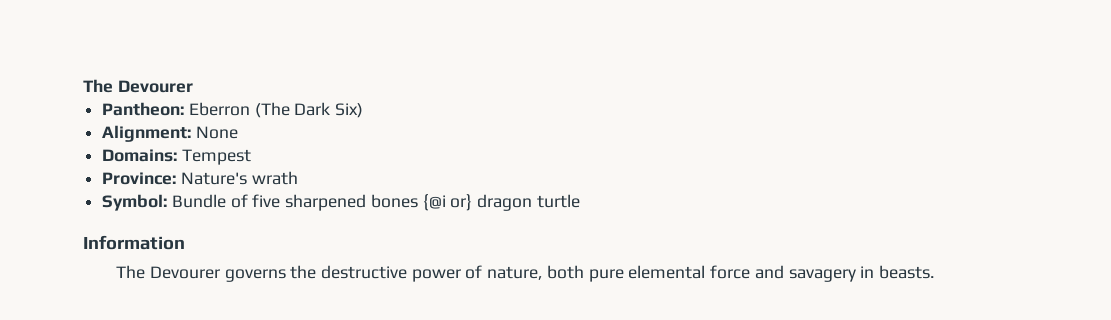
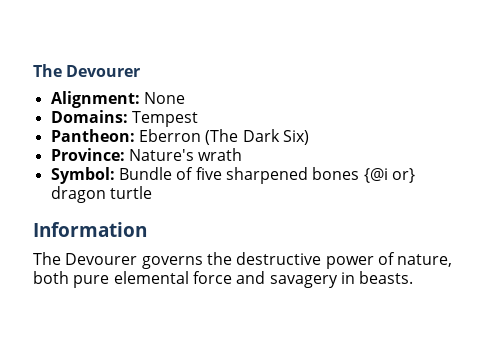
[83,79,193,93] The Devourer -> [33,64,141,77] [50,91,185,108] [50,110,198,127] The Devourer // Alignment: None // Domains: Tempest
[102,125,238,142] [102,149,251,165] // Alignment: None // Domains: Tempest -> (309, 137) none

